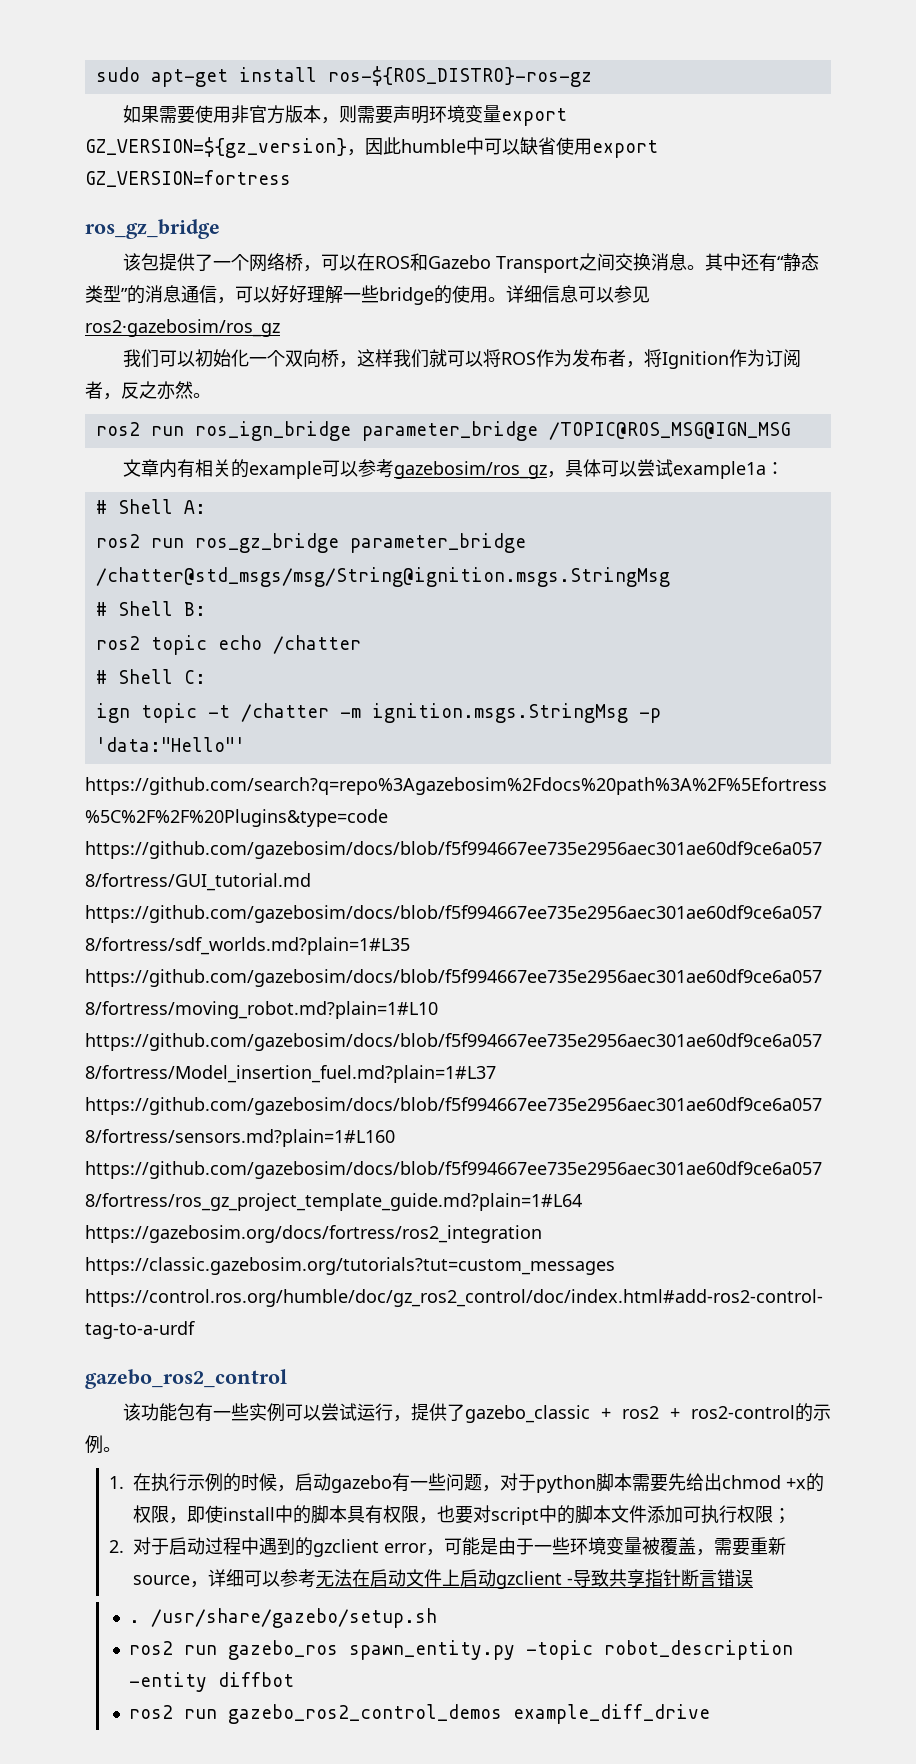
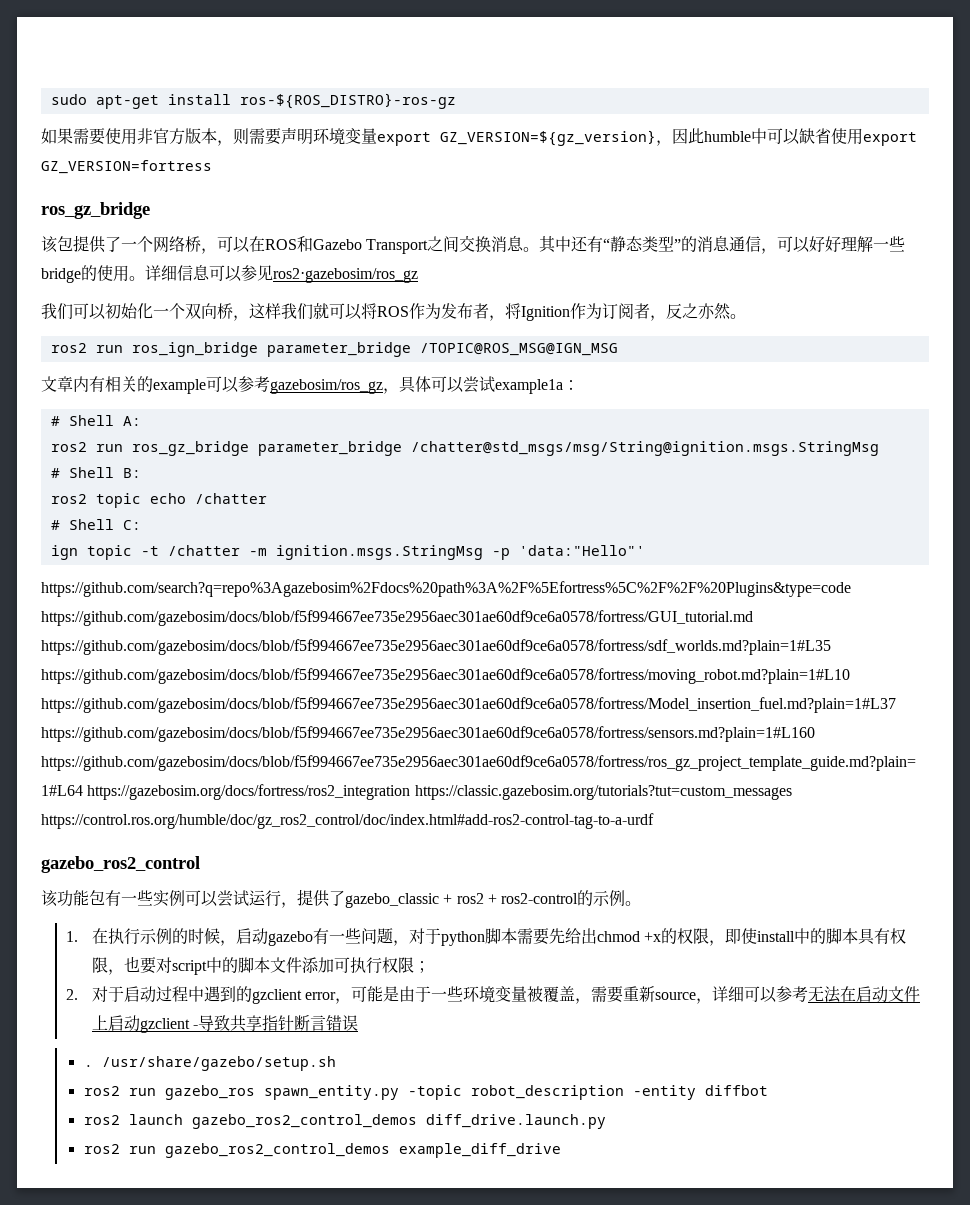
(294, 1679) none -> [83,1114,606,1129] // ros2 launch gazebo_ros2_control_demos diff_drive.launch.py

